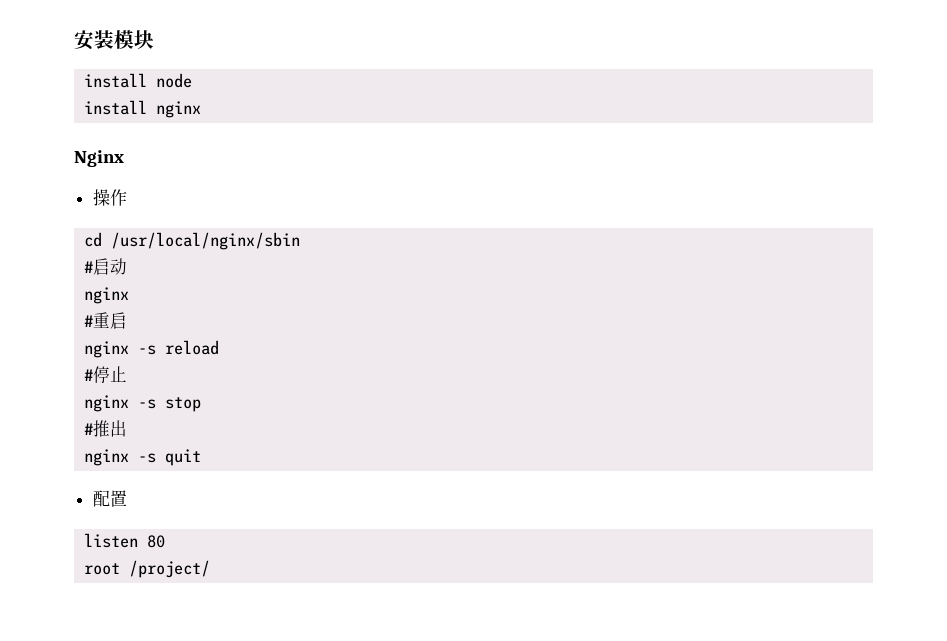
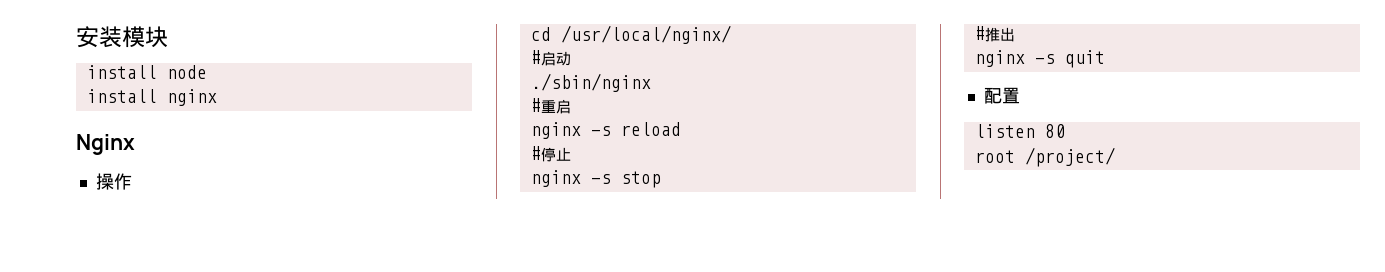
[111,232,301,250] /usr/local/nginx/sbin -> [560,25,731,44] /usr/local/nginx/
[84,287,130,304] nginx -> [530,73,651,92] ./sbin/nginx

